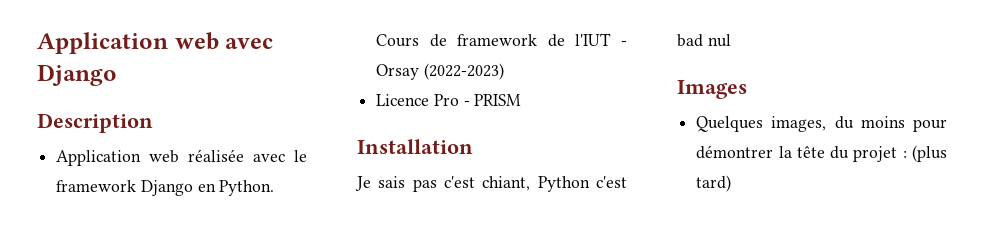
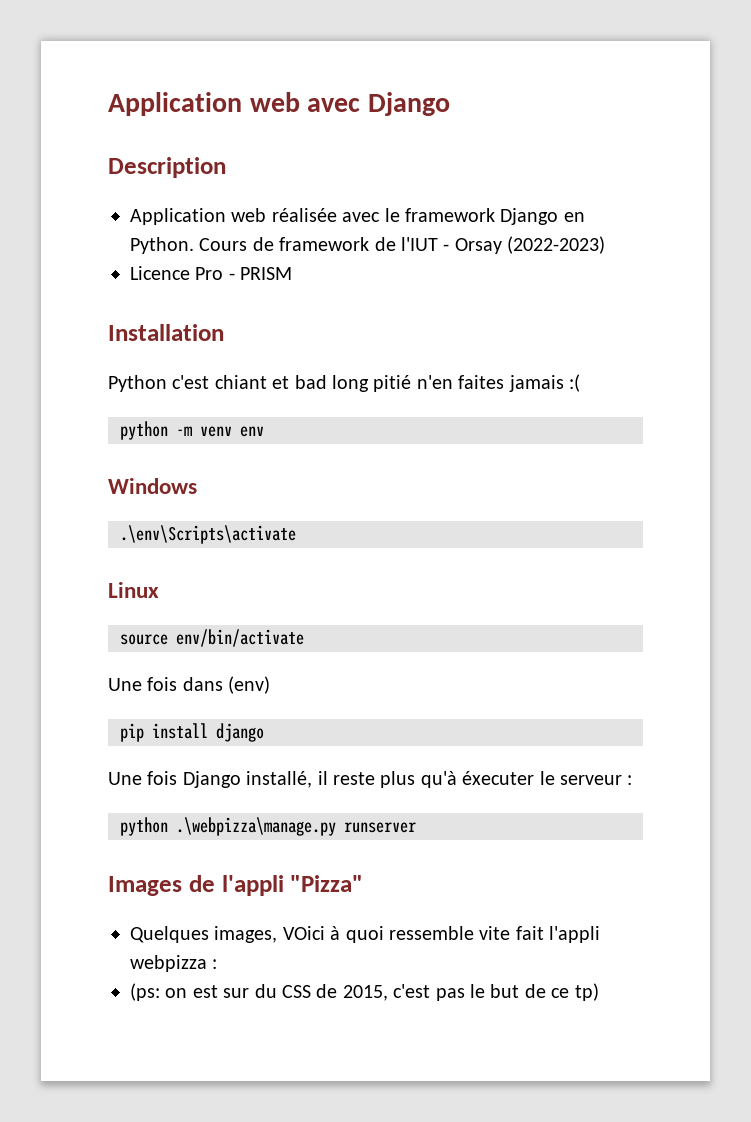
[355,176,627,192] [677,34,731,47] [677,80,747,99] [696,116,947,132] [696,145,947,162] [696,175,732,192] Je sais pas c'est chiant, Python c'est bad nul // Images // Quelques images, du moins pour démontrer la tête du projet : (plus tard) -> [108,374,580,392] [120,421,264,440] [108,478,197,494] [120,525,296,544] [108,582,159,598] [120,629,304,647] [108,676,271,694] [120,723,264,742] [108,771,633,788] [120,817,416,836] [108,875,364,896] [130,926,601,943] [130,955,218,972] [130,983,599,1001] Python c'est chiant et bad long pitié n'en faites jamais :( // python -m venv env // Windows // .\env\Scripts\activate // Linux // source env/bin/activate // Une fois dans (env) // pip install django // Une fois Django installé, il reste plus qu'à éxecuter le serveur : // python .\webpizza\manage.py runserver // Images de l'appli "Pizza" // Quelques images, VOici à quoi ressemble vite fait l'appli webpizza : // (ps: on est sur du CSS de 2015, c'est pas le but de ce tp)

